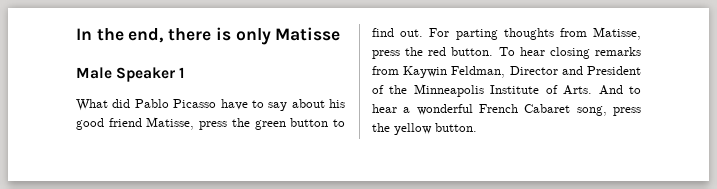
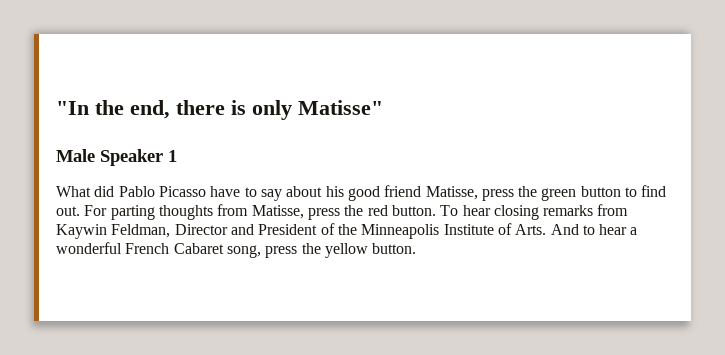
[76,28,92,40] In -> [56,101,89,115] "In
[275,27,341,41] Matisse -> [298,100,383,115] Matisse"

